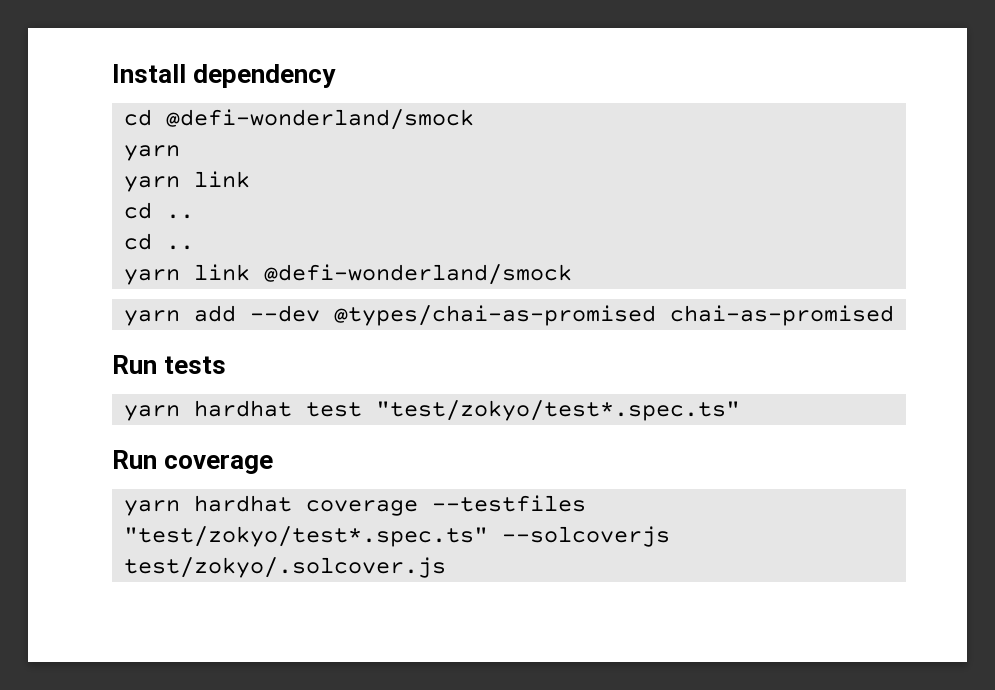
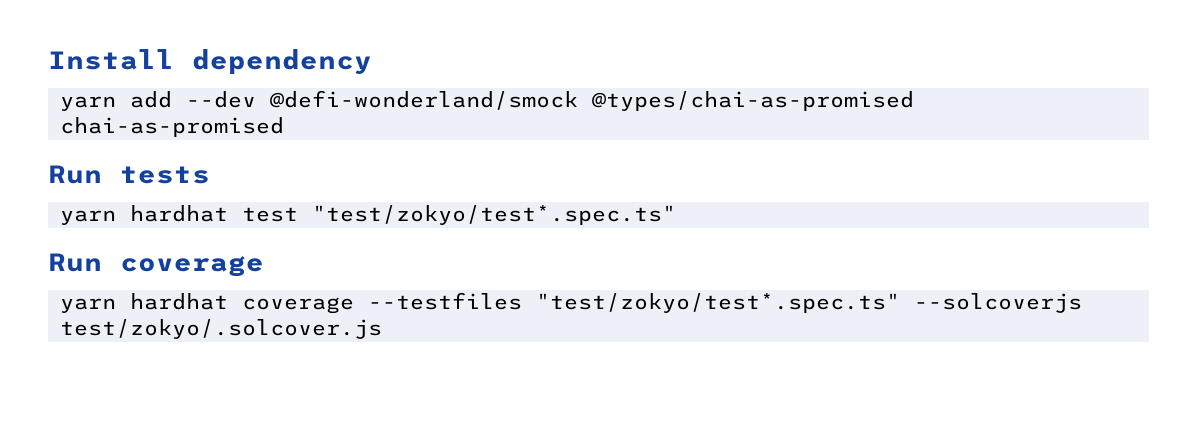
[123,109,474,130] [123,145,180,161] [123,171,250,192] [123,202,194,219] [123,233,194,250] [123,264,572,285] // cd @defi-wonderland/smock // yarn // yarn link // cd .. // cd .. // yarn link @defi-wonderland/smock -> (372, 62) none
(320, 313) none -> [270,90,578,110] @defi-wonderland/smock

